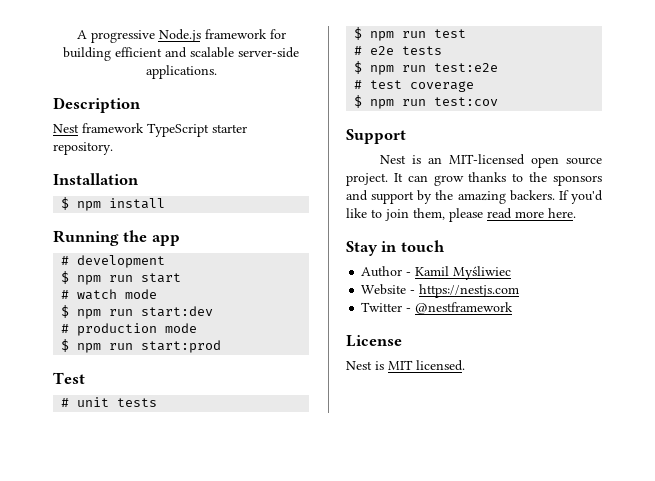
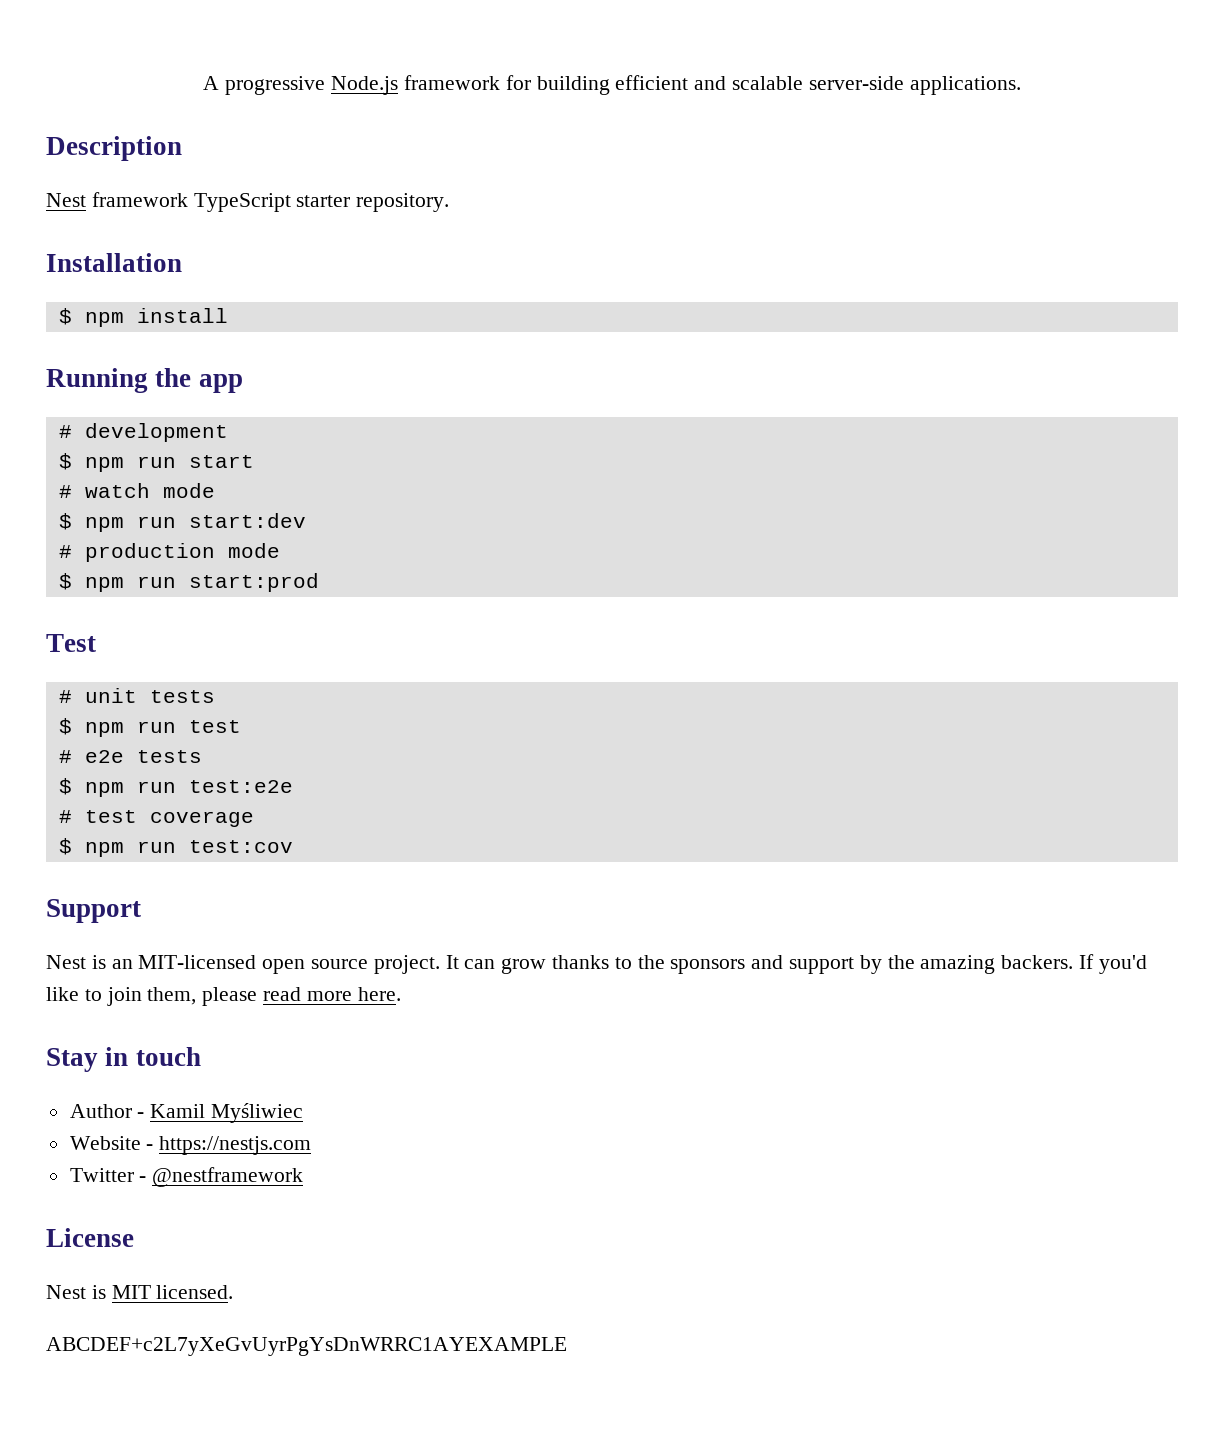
(465, 365) none -> [46,1337,567,1356] // ABCDEF+c2L7yXeGvUyrPgYsDnWRRC1AYEXAMPLE

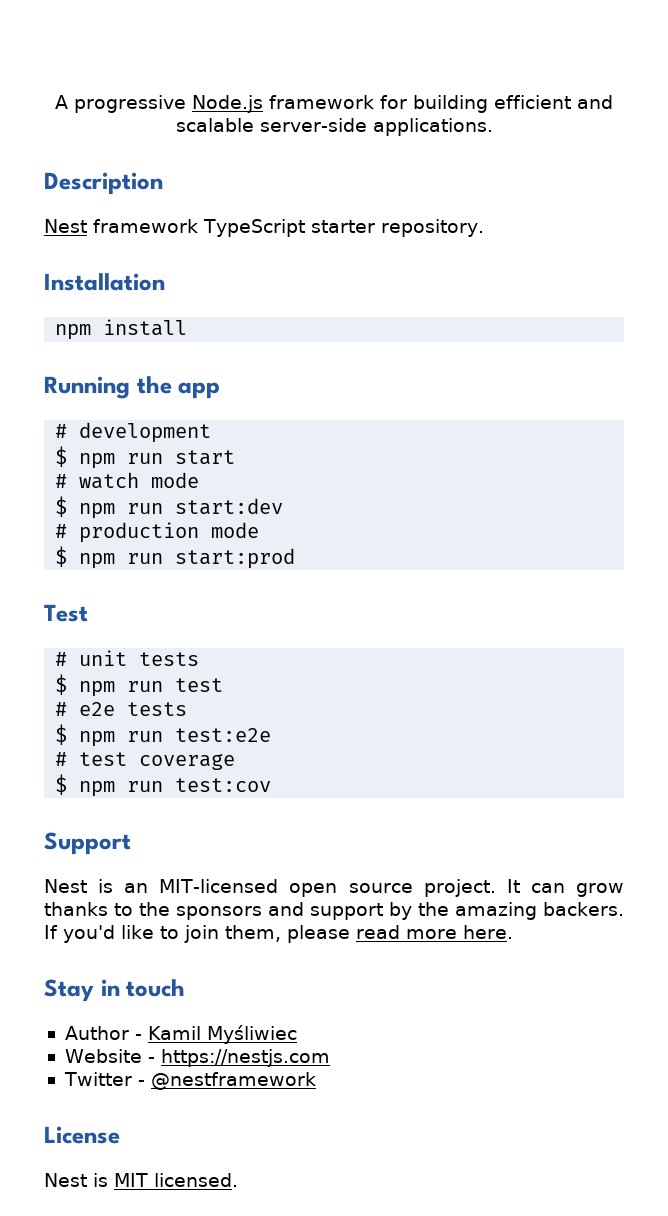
[58,308,72,325] $ -> (165, 282) none
[46,1337,567,1356] // ABCDEF+c2L7yXeGvUyrPgYsDnWRRC1AYEXAMPLE -> (238, 1180) none

